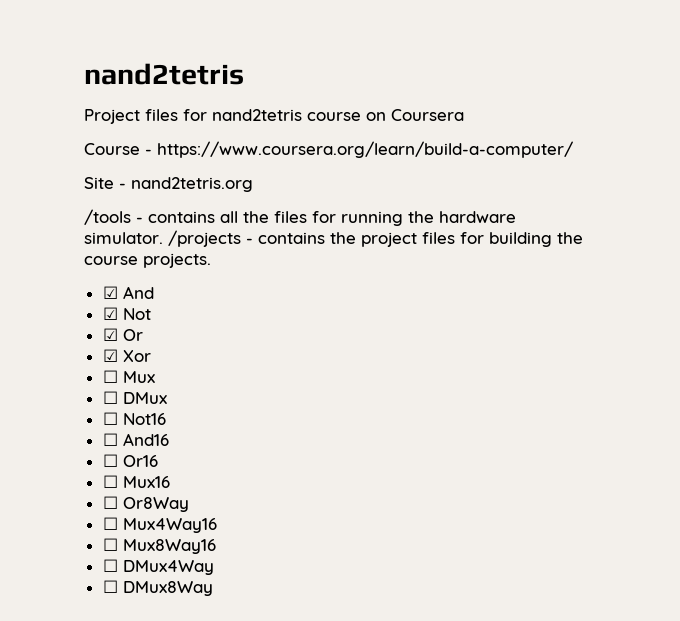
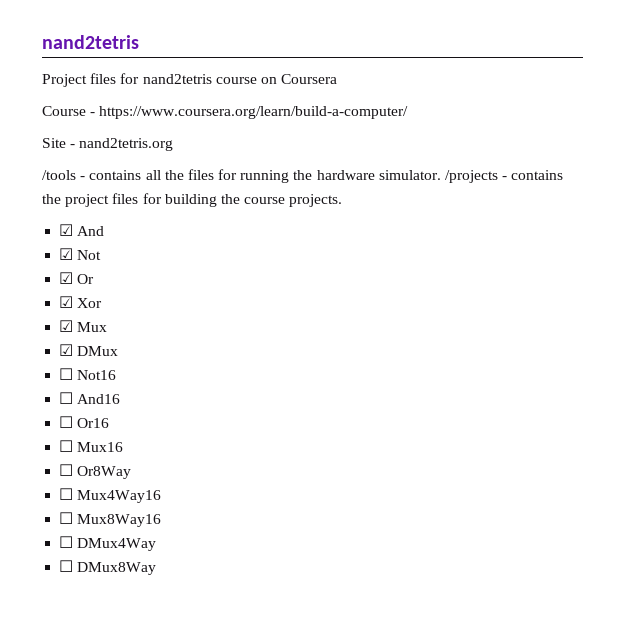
[102,370,118,383] ☐ -> [59,320,74,332] ☑
[102,391,118,404] ☐ -> [59,344,74,356] ☑

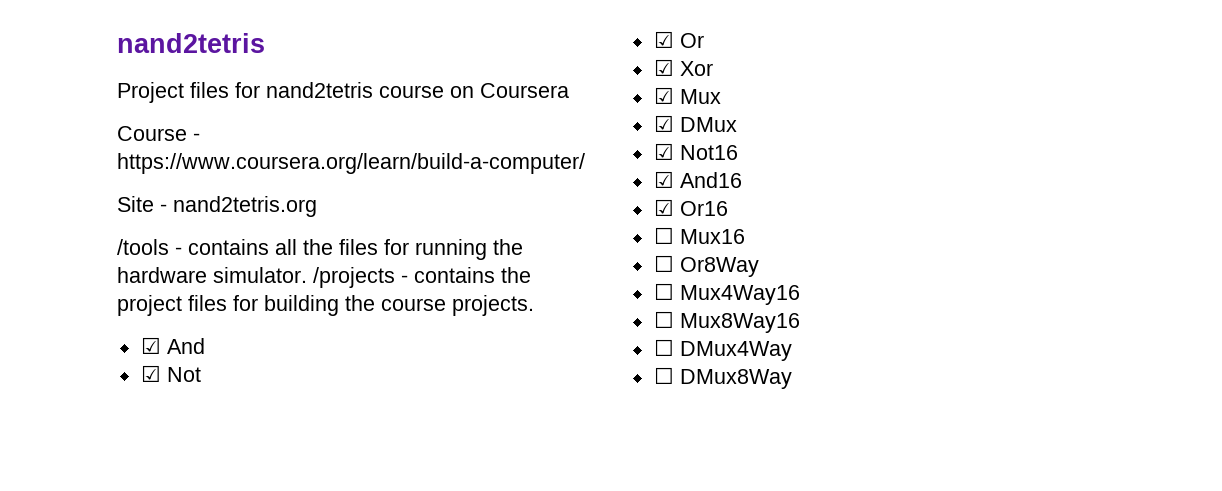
[59,368,74,380] ☐ -> [653,143,674,160] ☑
[59,392,74,404] ☐ -> [653,171,674,188] ☑
[59,416,74,428] ☐ -> [653,199,674,216] ☑

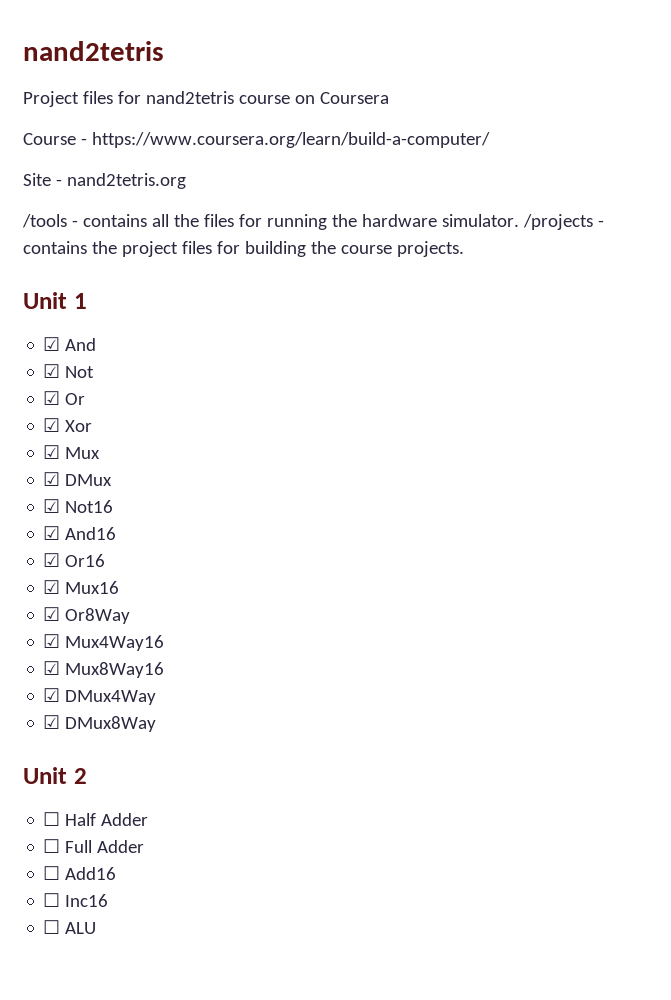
(534, 305) none -> [23,292,87,309] // Unit 1
[653,227,674,244] ☐ -> [43,580,61,594] ☑
[653,255,674,272] ☐ -> [43,607,61,621] ☑
[653,283,674,300] ☐ -> [43,634,61,648] ☑
[653,311,674,328] ☐ -> [43,661,61,675] ☑
[653,339,674,356] ☐ -> [43,688,61,702] ☑
[653,367,792,389] ☐ DMux8Way -> [43,715,157,732] [23,767,87,784] [43,812,149,826] [43,839,145,853] [43,866,117,880] [43,893,109,907] [43,920,97,934] ☑ DMux8Way // Unit 2 // ☐ Half Adder // ☐ Full Adder // ☐ Add16 // ☐ Inc16 // ☐ ALU

